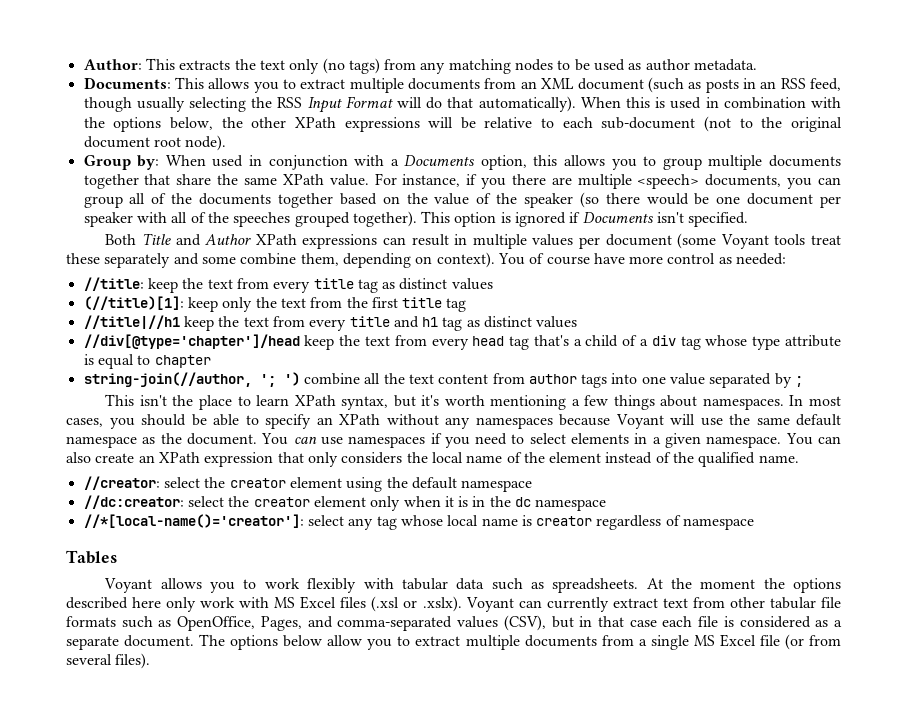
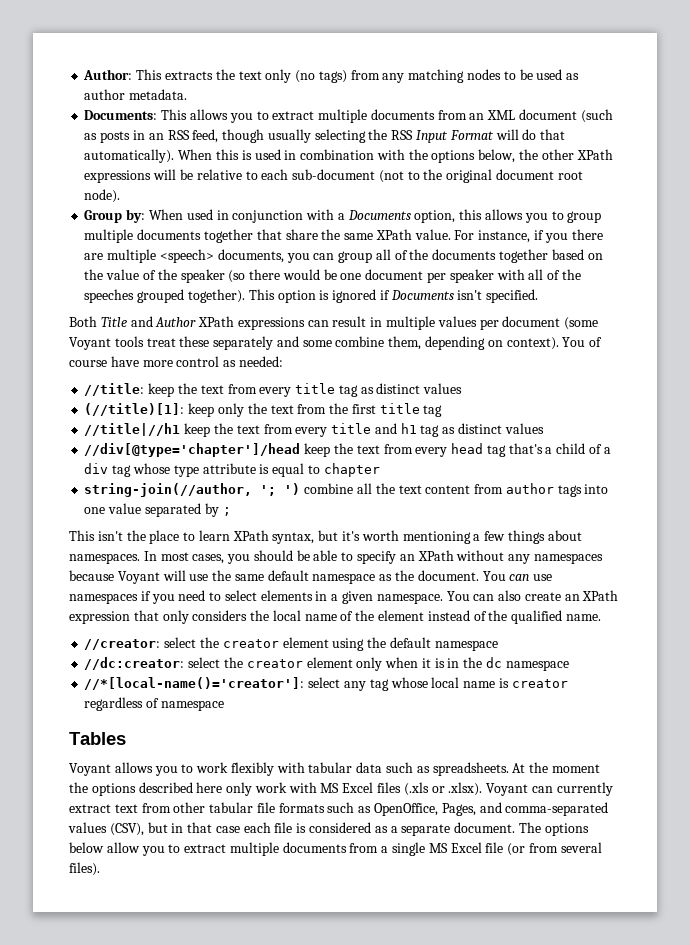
[371,596,462,612] (.xsl or .xslx). -> [403,782,483,796] (.xls or .xlsx).

